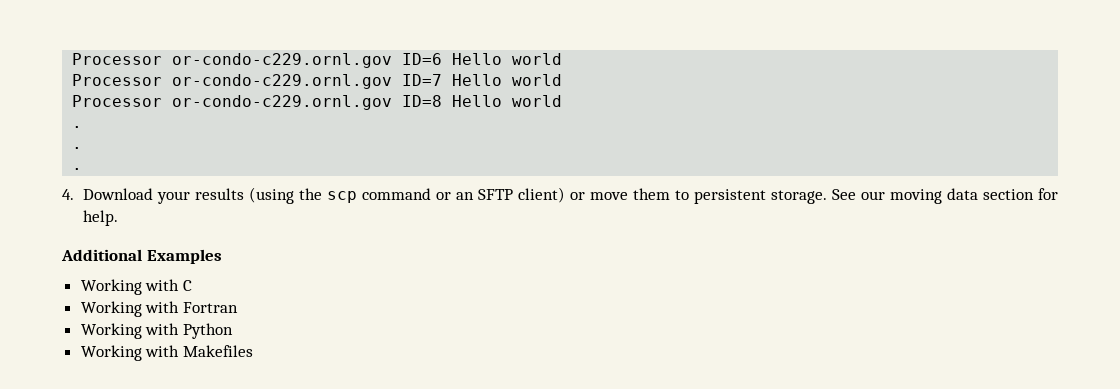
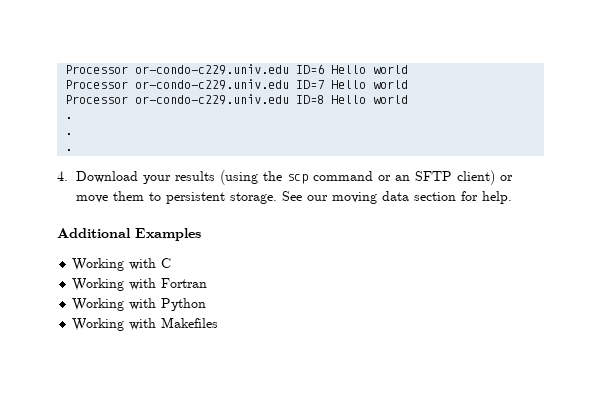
[72,53,393,68] Processor or-condo-c229.ornl.gov -> [65,64,290,75] Processor or-condo-c229.univ.edu
[172,74,393,89] or-condo-c229.ornl.gov -> [135,79,290,90] or-condo-c229.univ.edu
[172,95,393,110] or-condo-c229.ornl.gov -> [135,94,290,105] or-condo-c229.univ.edu

